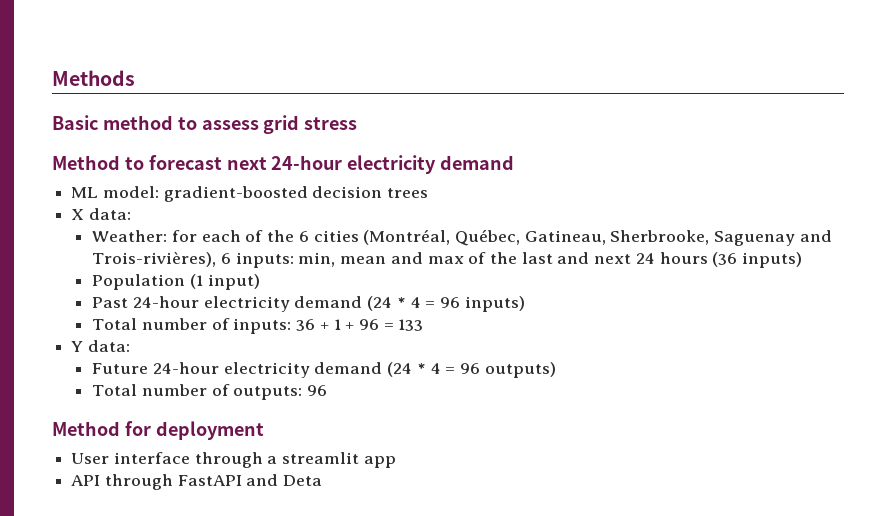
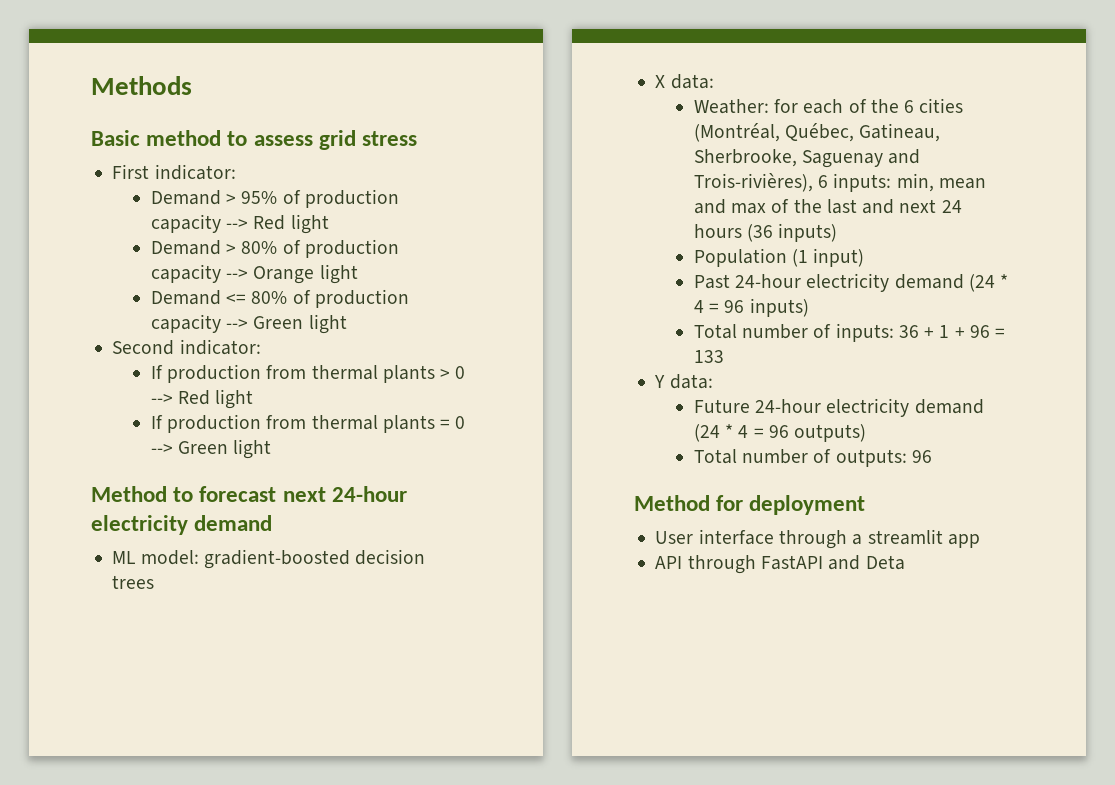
(358, 123) none -> [112,164,236,180] [150,189,399,208] [150,214,329,234] [150,239,399,258] [150,264,358,284] [150,289,409,308] [150,314,347,334] [112,339,261,355] [150,364,466,383] [150,389,254,409] [150,414,466,433] [150,439,272,459] // First indicator: // Demand > 95% of production capacity --> Red light // Demand > 80% of production capacity --> Orange light // Demand <= 80% of production capacity --> Green light // Second indicator: // If production from thermal plants > 0 --> Red light // If production from thermal plants = 0 --> Green light

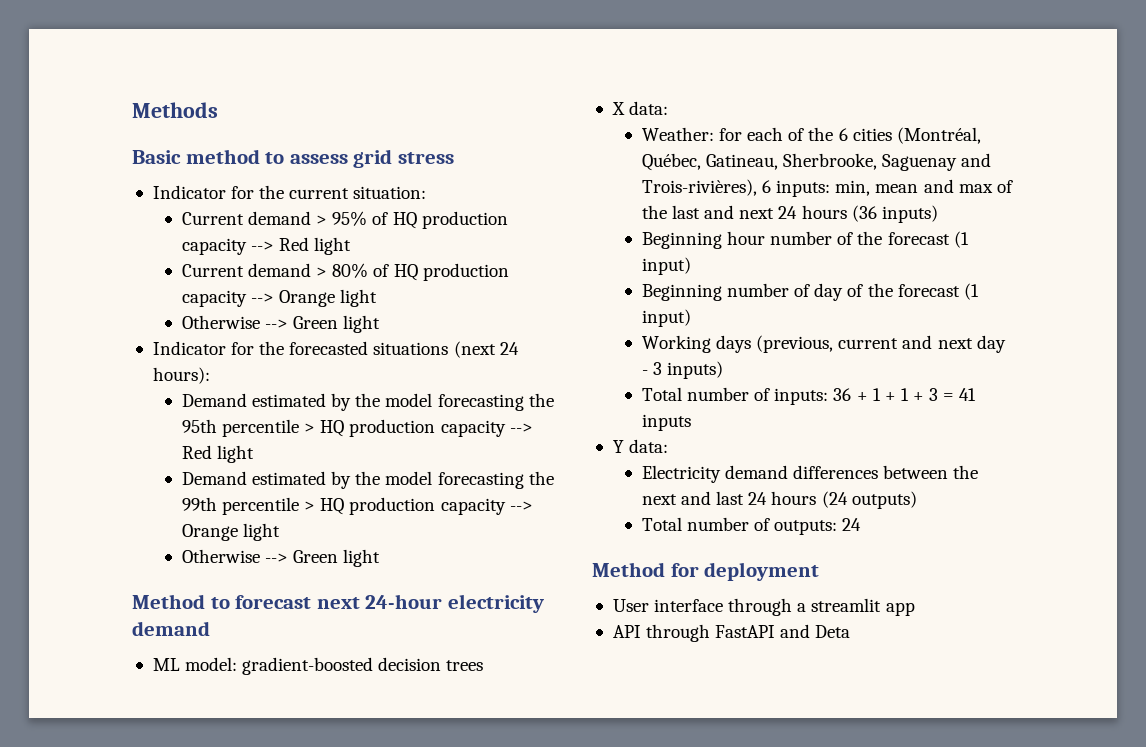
[112,164,236,180] [150,190,301,205] First indicator: // Demand > 95% of -> [152,185,427,199] [181,211,508,229] [181,237,352,255] [181,263,509,281] [181,289,378,307] [181,315,381,333] [152,341,519,358] [152,367,210,384] [181,393,554,411] [181,419,345,437] Indicator for the current situation: // Current demand > 95% of HQ production capacity --> Red light // Current demand > 80% of HQ production capacity --> Orange light // Otherwise --> Green light // Indicator for the forecasted situations (next 24 hours): // Demand estimated by the model forecasting the 95th percentile > HQ
[226,239,399,258] [150,264,358,284] [150,289,409,308] [150,314,347,334] [112,339,261,355] [150,364,466,383] [150,389,254,409] [150,414,466,433] > 80% of production capacity --> Orange light // Demand <= 80% of production capacity --> Green light // Second indicator: // If production from thermal plants > 0 --> Red light // If production from thermal plants = 0 -> [252,471,554,489] [181,497,533,515] [181,523,281,541] [181,549,260,563] estimated by the model forecasting the 99th percentile > HQ production capacity --> Orange light // Otherwise
[693,248,865,267] [693,273,1009,292] [693,300,745,313] Population (1 input) // Past 24-hour electricity demand (24 * 4 = 96 -> [641,231,969,249] [641,257,691,275] [641,283,979,301] [641,309,691,327] [641,335,1006,353] [641,362,663,375] Beginning hour number of the forecast (1 input) // Beginning number of day of the forecast (1 input) // Working days (previous, current and next day - 3
[969,325,1006,338] [693,350,724,363] [654,374,713,389] [693,398,984,417] [693,424,789,442] 96 = 133 // Y data: // Future 24-hour electricity demand (24 * 4 = 96 -> [900,388,977,401] [641,414,691,431] [612,439,669,453] [641,465,979,483] [641,491,848,508] 1 + 3 = 41 inputs // Y data: // Electricity demand differences between the next and last 24 hours (24
[911,450,932,463] 96 -> [842,518,862,531] 24

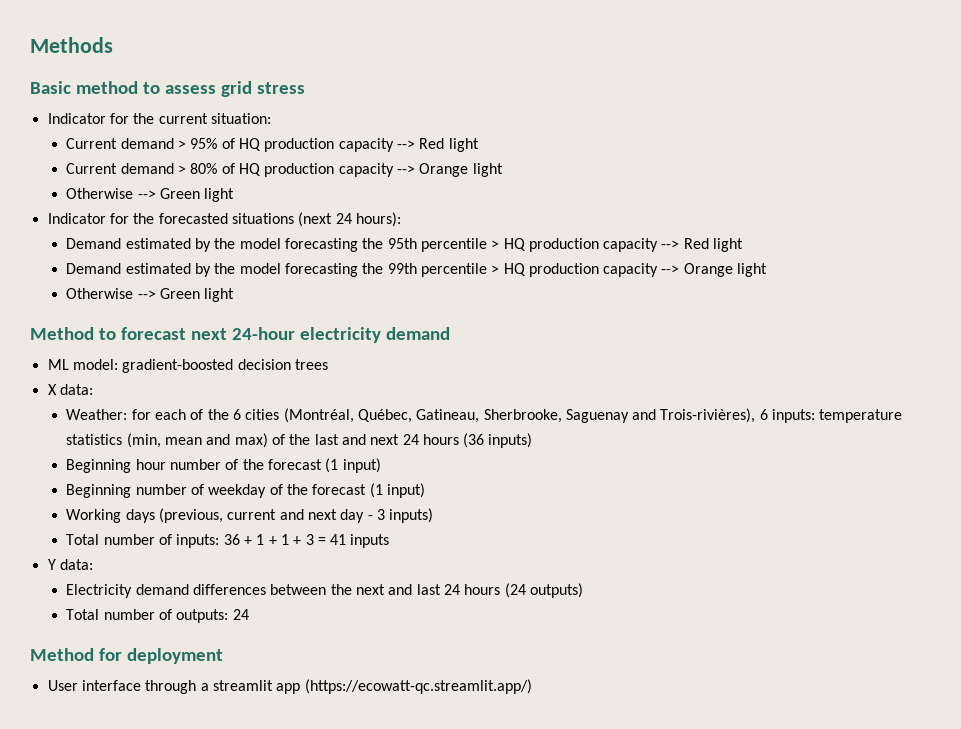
[835,180,871,196] min, -> [819,409,903,423] [66,433,161,448] temperature statistics (min,
[958,184,993,193] max -> [234,433,268,448] max)
[814,283,844,301] day -> [208,484,267,498] weekday
[612,624,851,642] // API through FastAPI and Deta -> [304,679,532,694] (https://ecowatt-qc.streamlit.app/)

